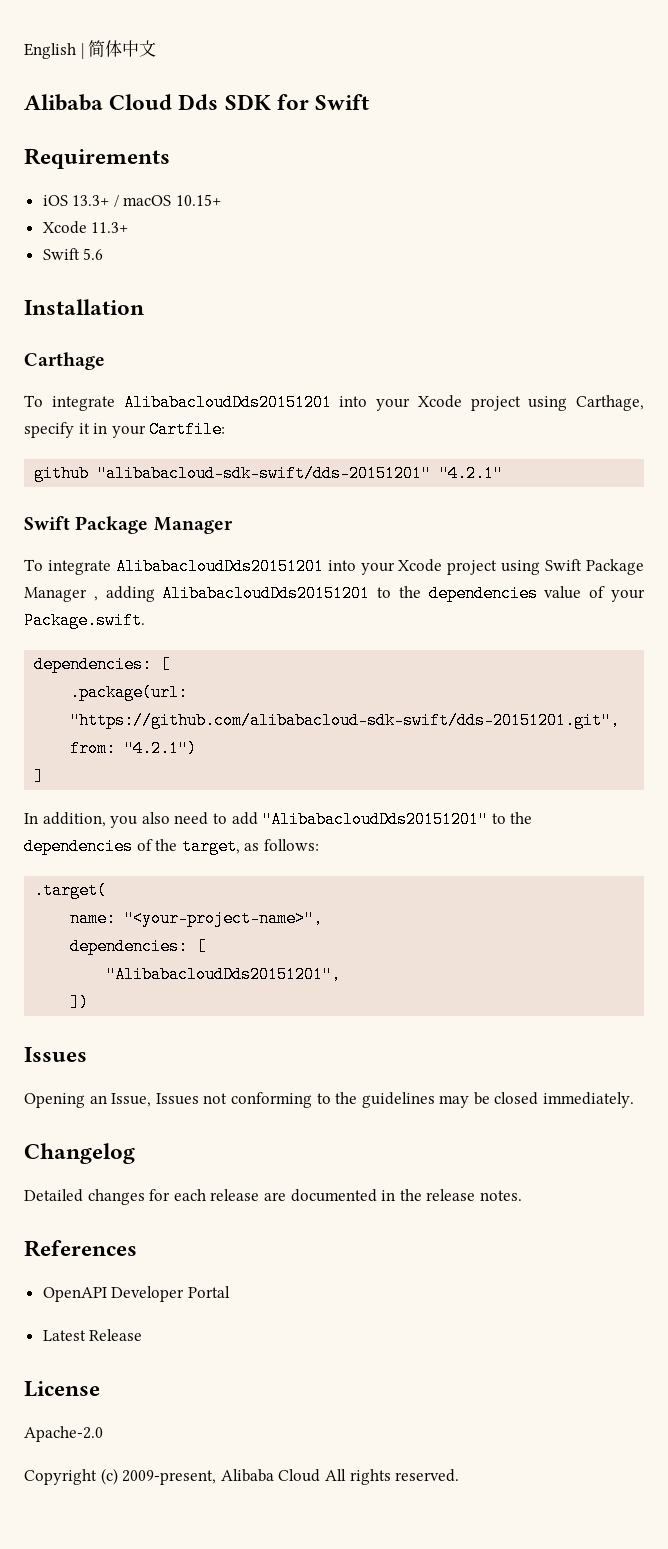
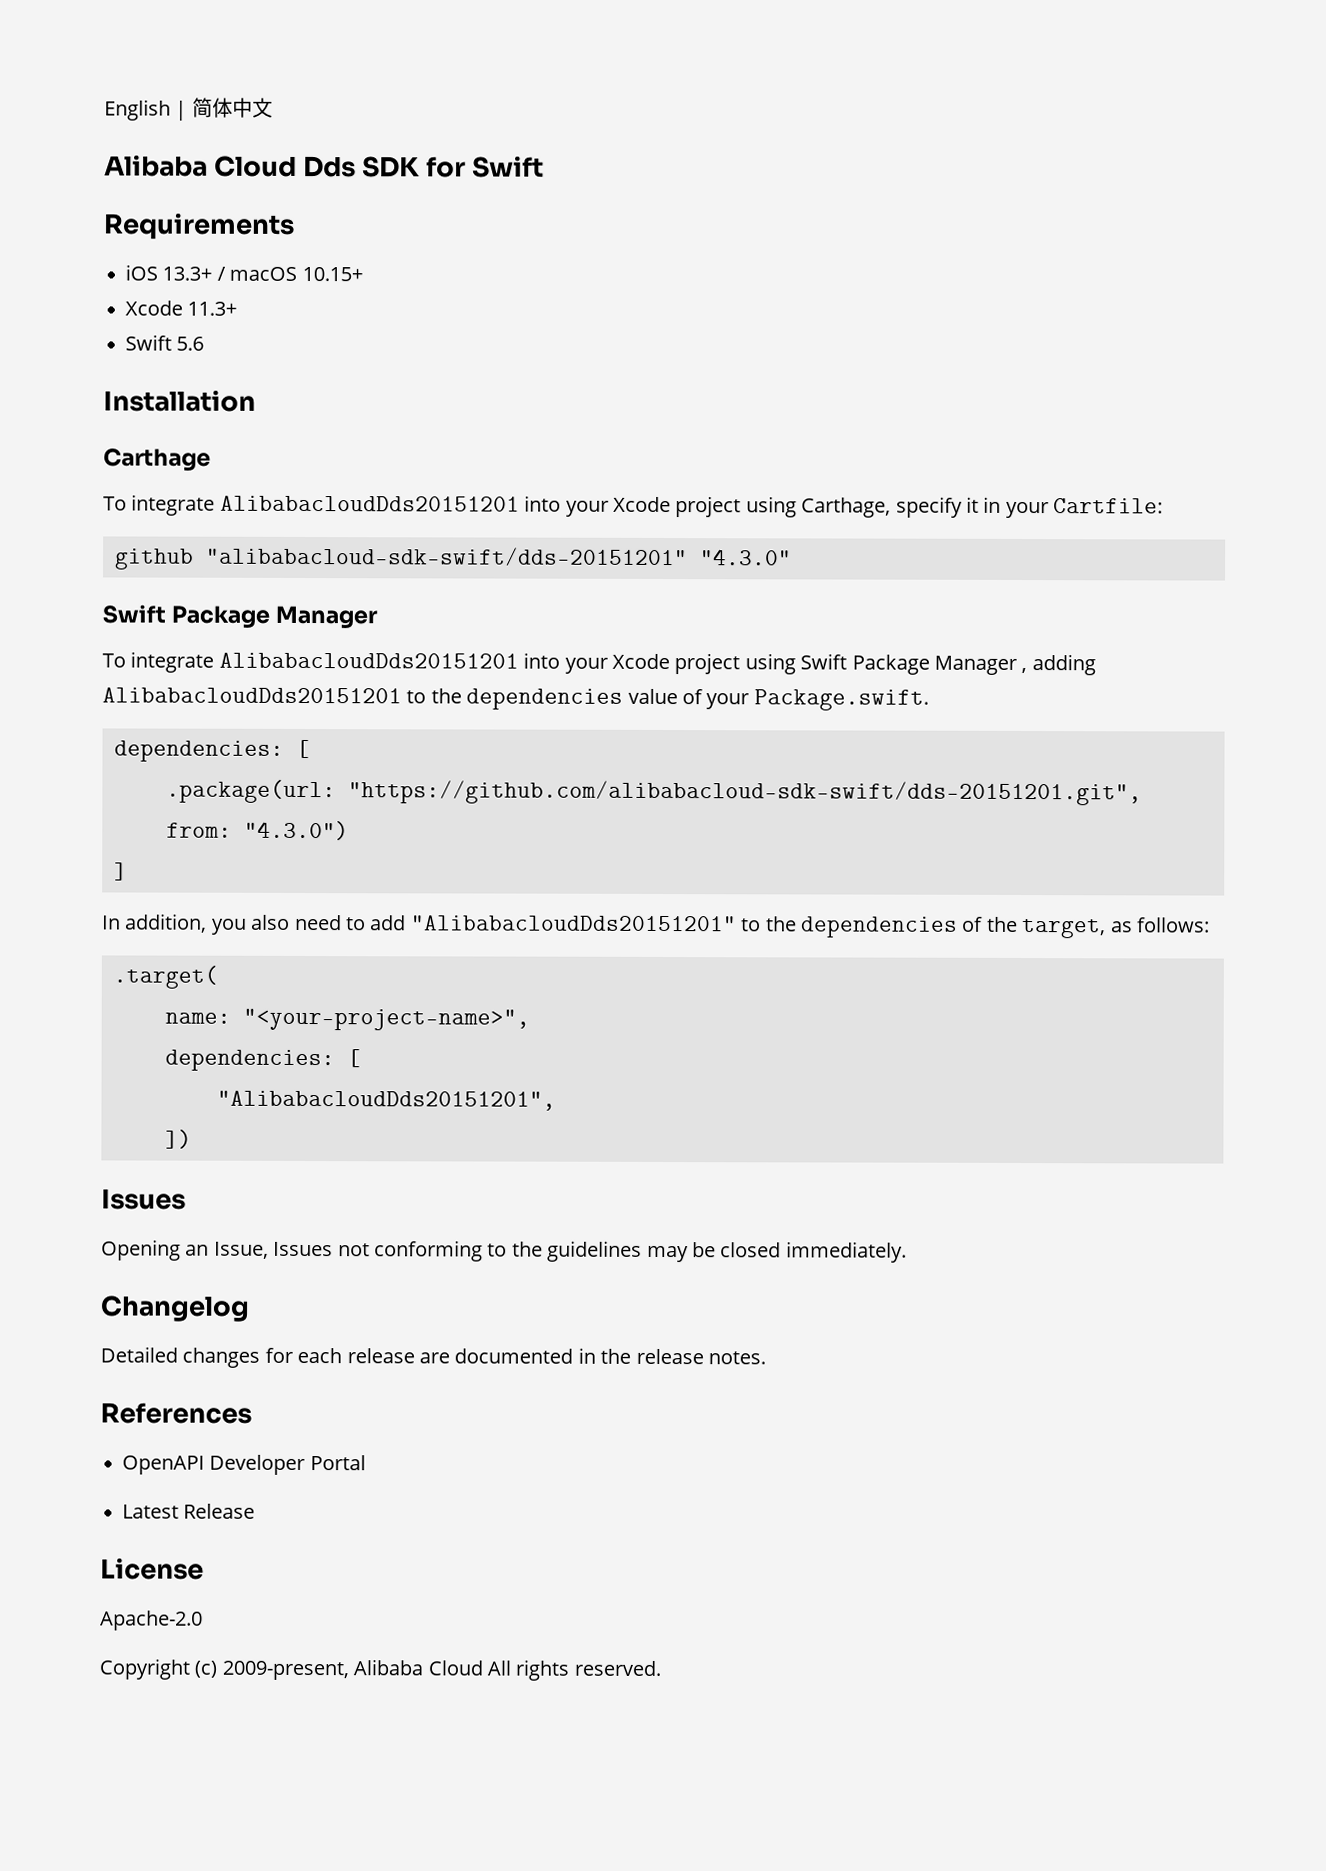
[439,465,504,482] "4.2.1" -> [700,549,792,566] "4.3.0"
[124,740,198,757] "4.2.1") -> [244,820,349,841] "4.3.0")

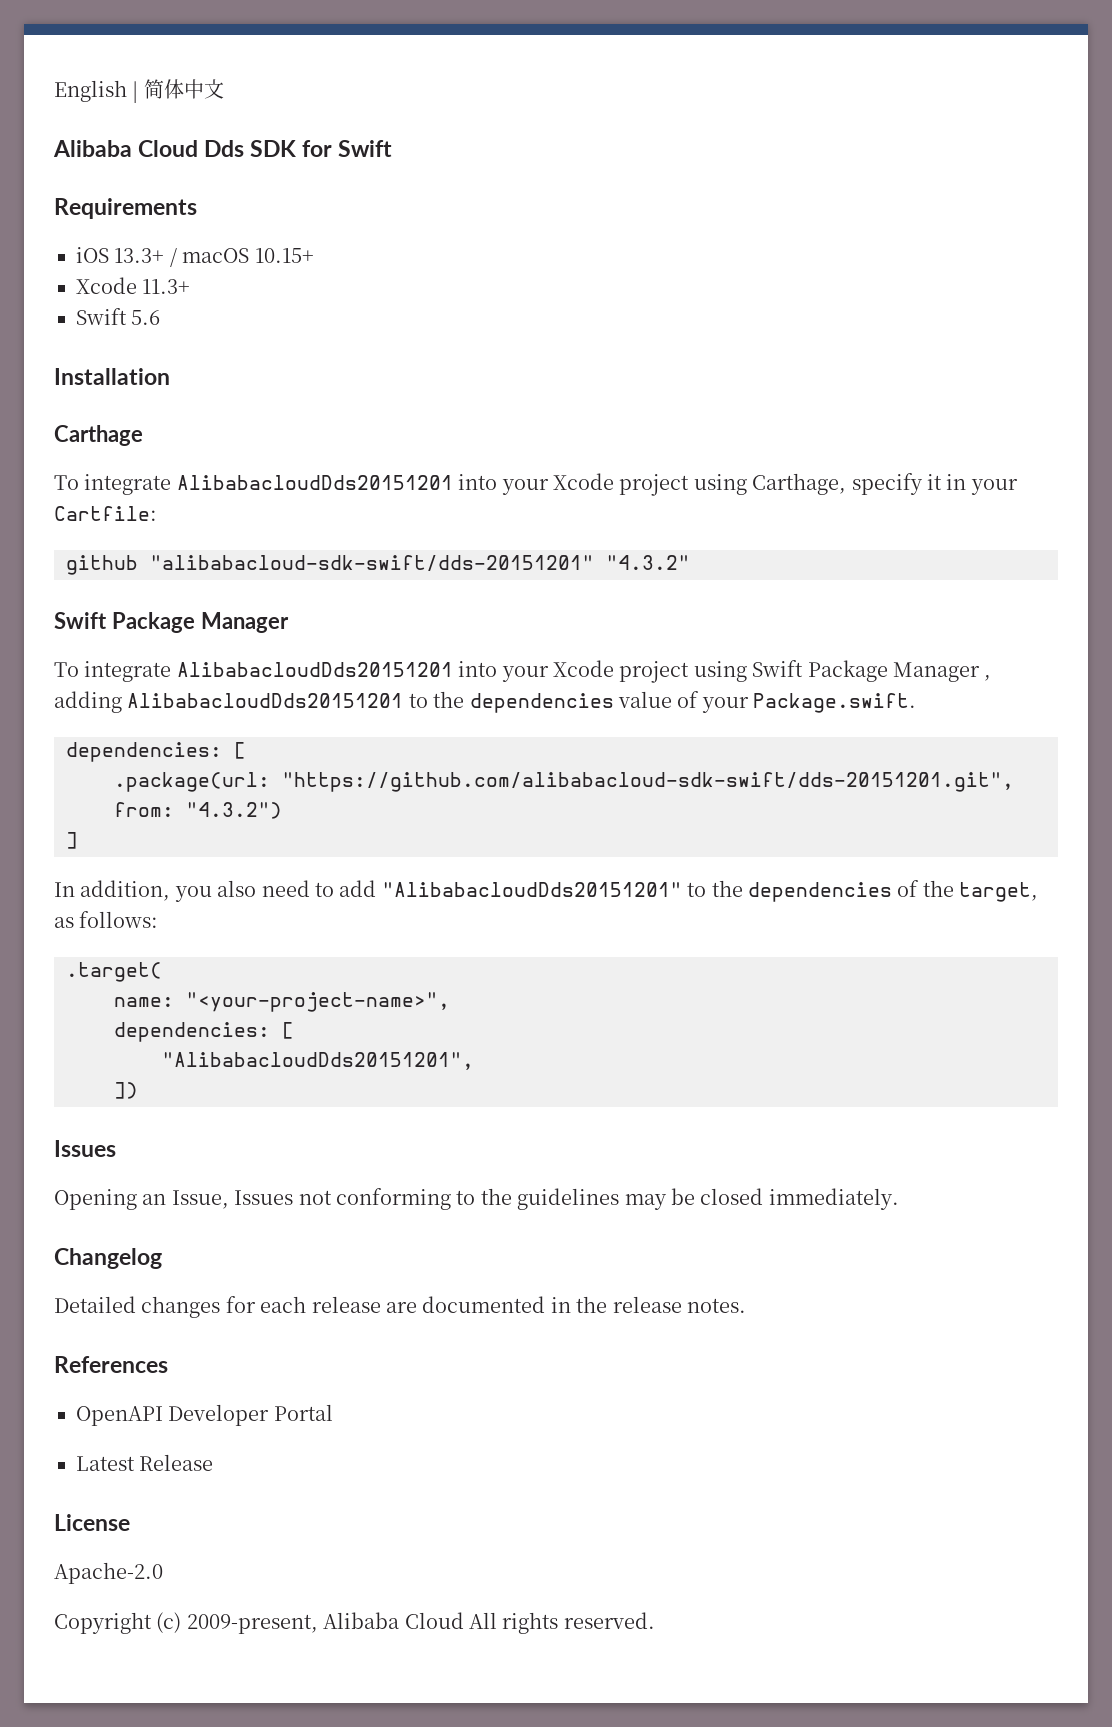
[700,549,792,566] "4.3.0" -> [606,555,690,570] "4.3.2"
[244,820,349,841] "4.3.0") -> [186,802,282,819] "4.3.2")

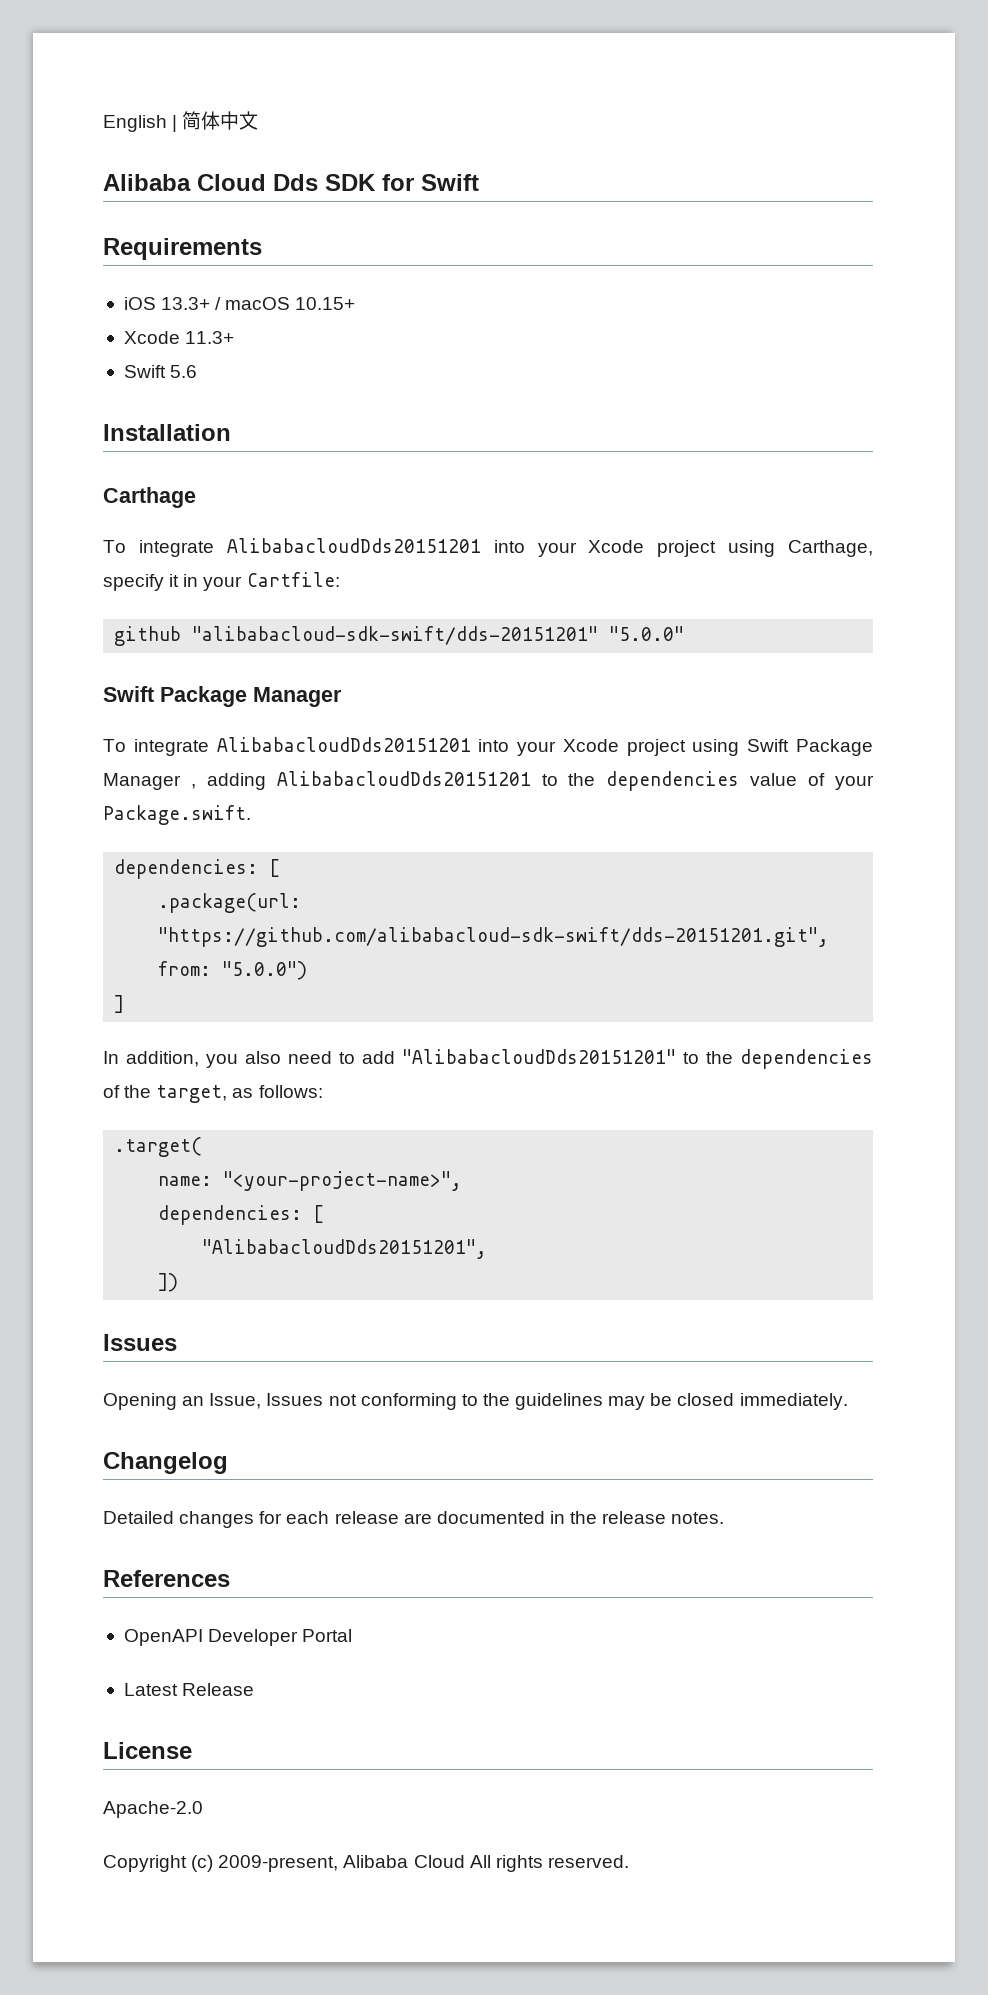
[606,555,690,570] "4.3.2" -> [609,626,685,641] "5.0.0"
[186,802,282,819] "4.3.2") -> [222,961,308,980] "5.0.0")

